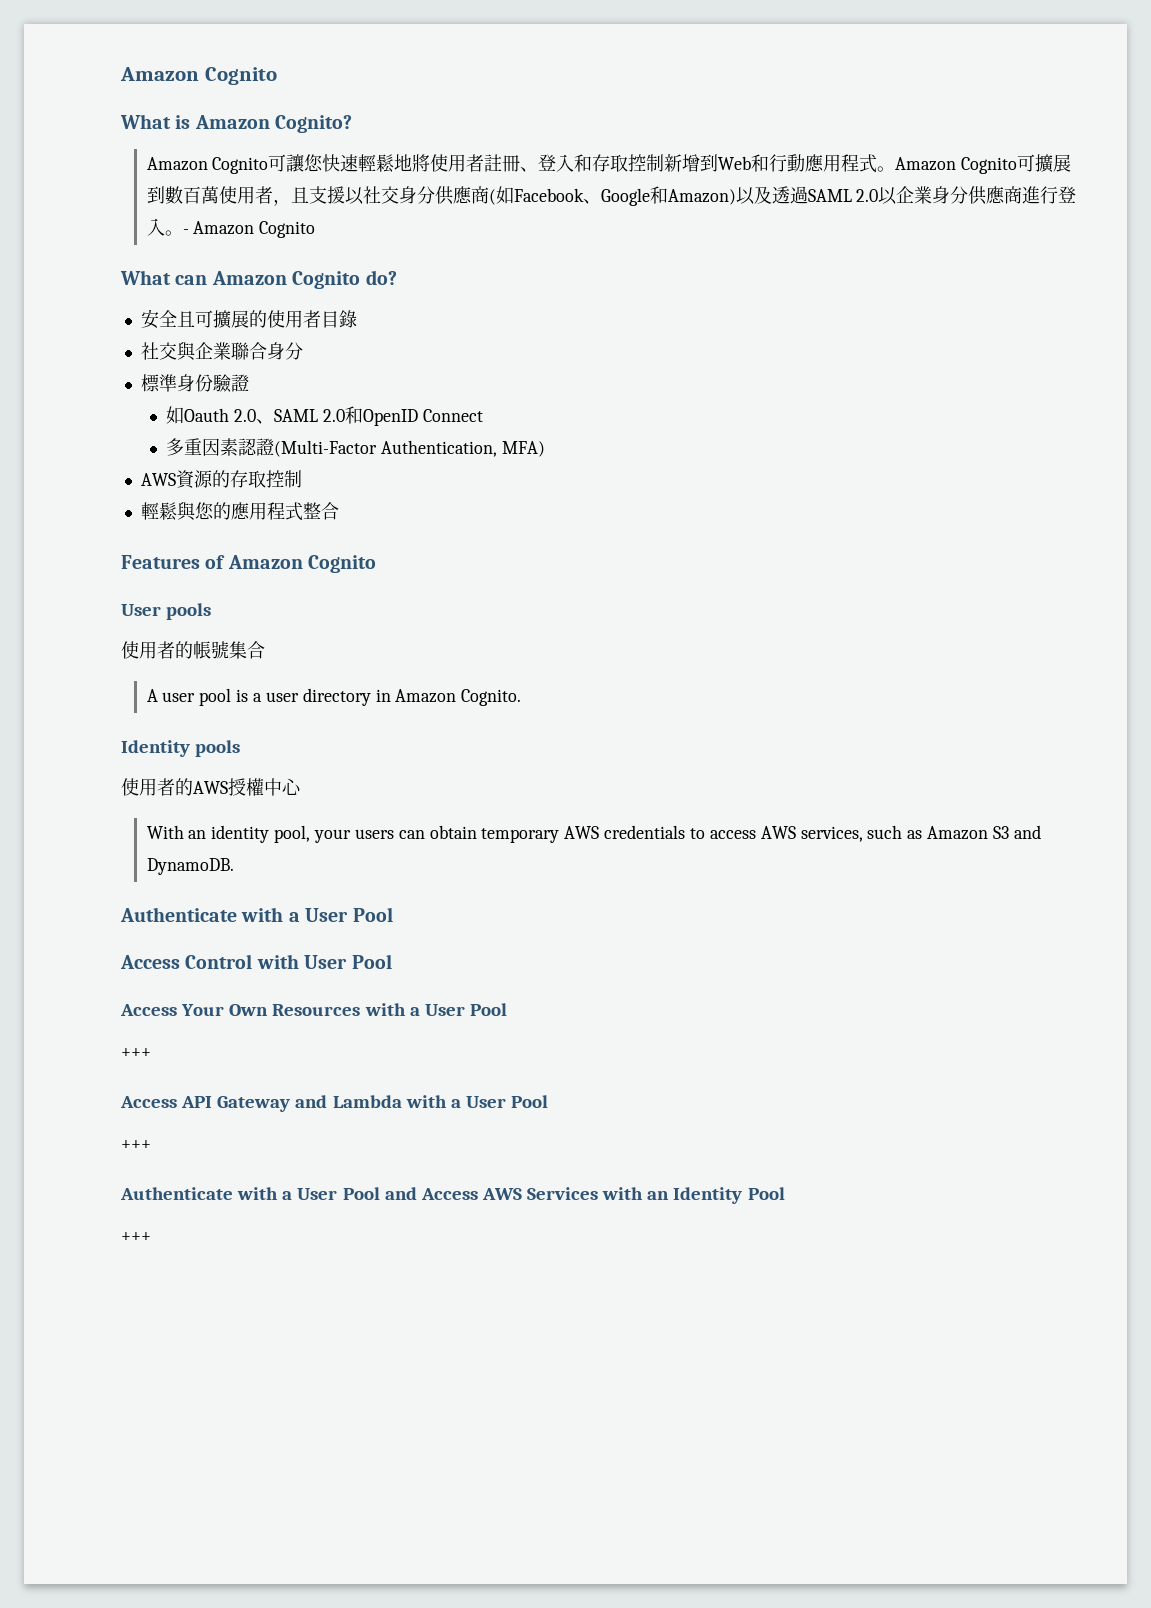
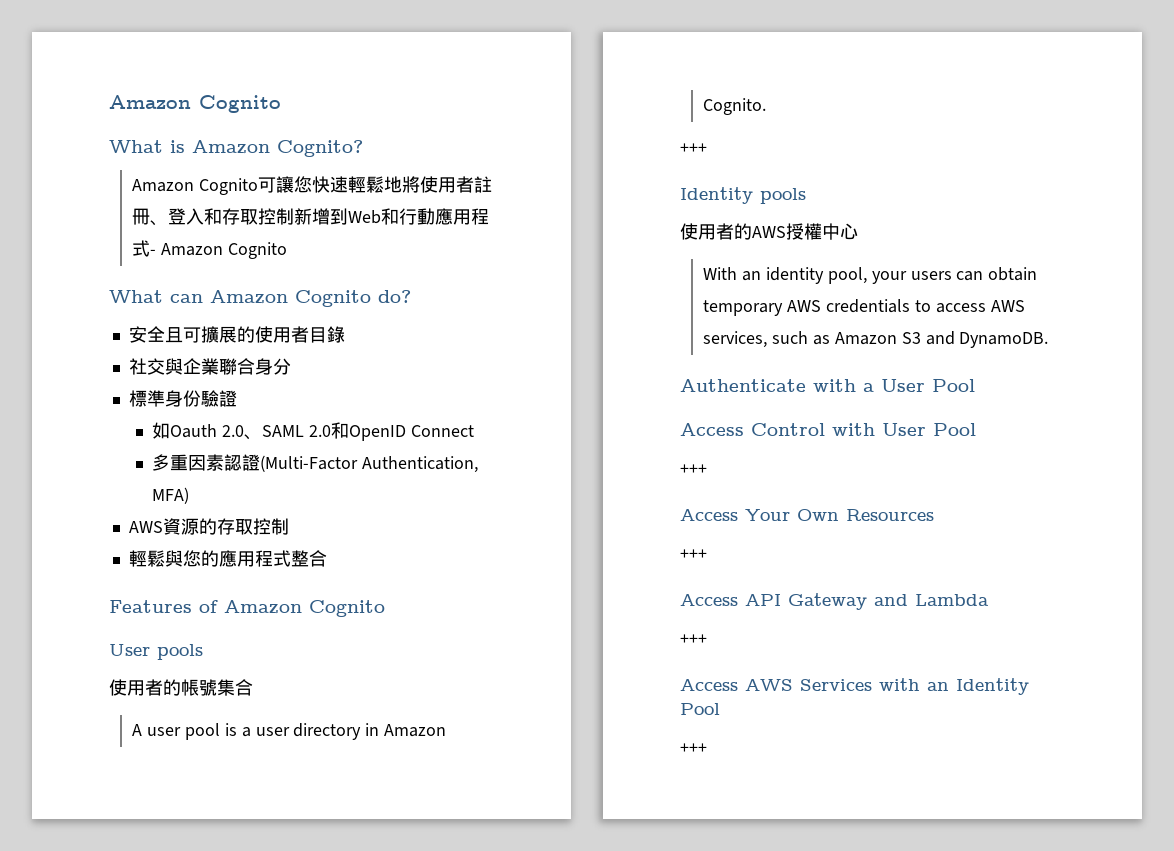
[877,154,1072,174] [146,186,1077,206] [146,218,183,236] 。Amazon Cognito可擴展到數百萬使用者，且支援以社交身分供應商(如Facebook、Google和Amazon)以及透過SAML 2.0以企業身分供應商進行登入。 -> (151, 248) none
(522, 697) none -> [680,143,707,153] // +++
(392, 961) none -> [680,464,707,474] // +++
[364,1003,507,1016] with a User Pool -> (934, 515) none
[405,1095,549,1108] [121,1140,151,1149] [120,1187,417,1200] with a User Pool // +++ // Authenticate with a User Pool and -> [680,634,707,644] // +++ //

